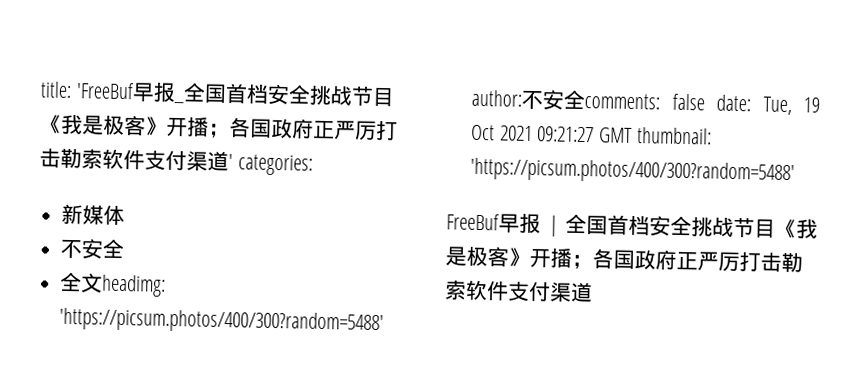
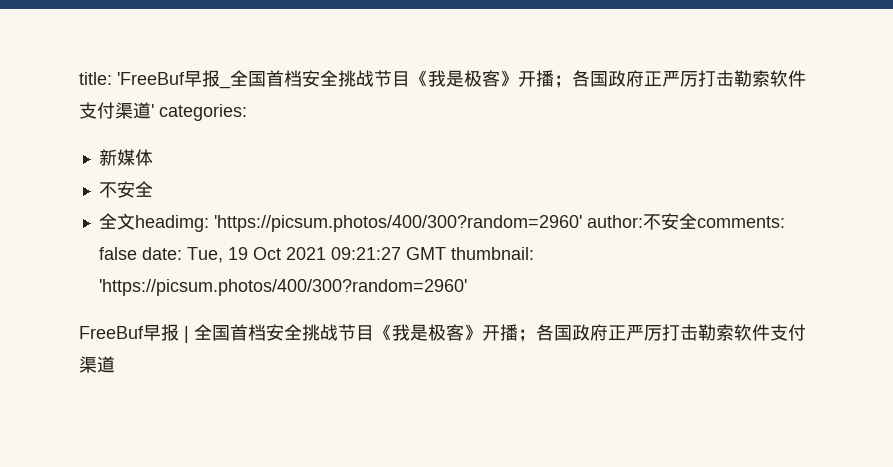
[59,307,385,336] 'https://picsum.photos/400/300?random=5488' -> [213,215,582,232] 'https://picsum.photos/400/300?random=2960'
[470,157,796,186] 'https://picsum.photos/400/300?random=5488' -> [98,279,467,296] 'https://picsum.photos/400/300?random=2960'

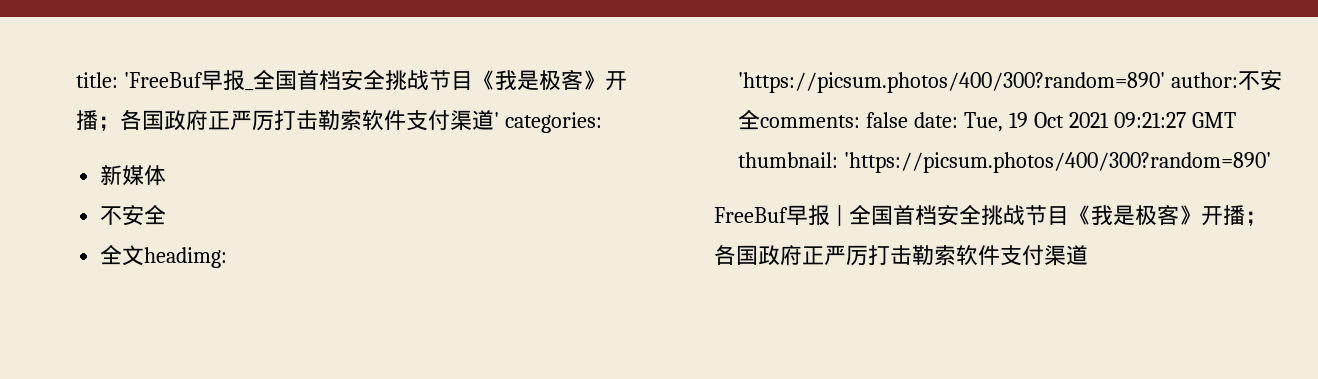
[213,215,582,232] 'https://picsum.photos/400/300?random=2960' -> [738,72,1166,93] 'https://picsum.photos/400/300?random=890'
[98,279,467,296] 'https://picsum.photos/400/300?random=2960' -> [844,152,1272,173] 'https://picsum.photos/400/300?random=890'

